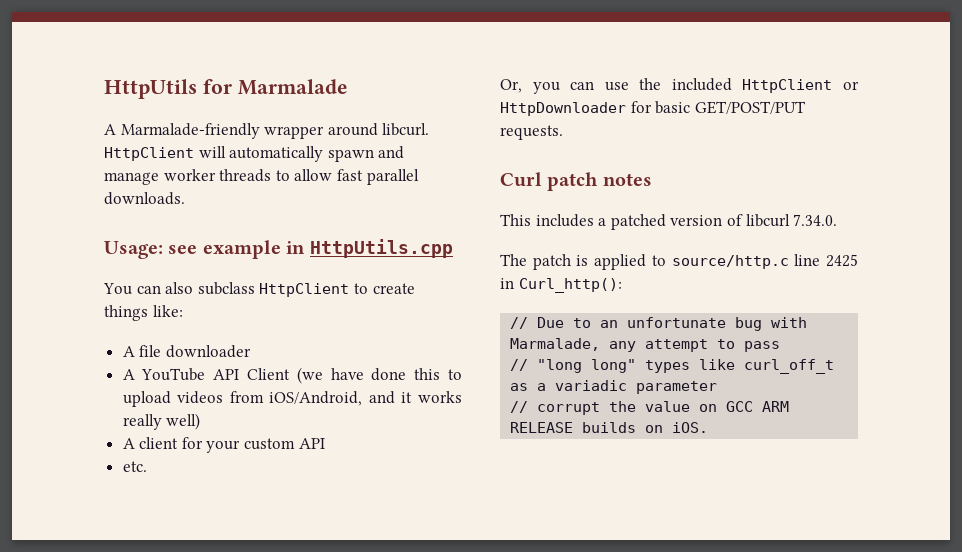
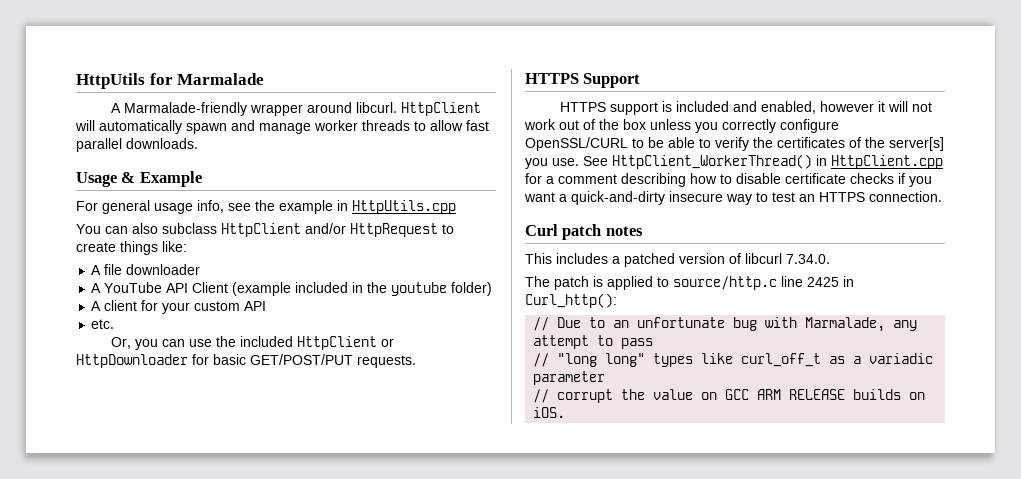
[104,241,198,259] Usage: see -> [76,171,202,187] [76,200,275,214] Usage & Example // For general usage info, see the
(350, 290) none -> [305,223,438,237] and/or HttpRequest
[296,367,462,384] [122,391,463,407] [122,413,201,430] (we have done this to upload videos from iOS/Android, and it works really well) -> [232,282,493,296] (example included in the youtube folder)
(563, 132) none -> [525,73,641,88] [559,101,932,115] [524,119,839,133] [525,137,944,151] [525,154,943,169] [525,173,932,187] [524,191,942,205] // HTTPS Support // HTTPS support is included and enabled, however it will not work out of the box unless you correctly configure OpenSSL/CURL to be able to verify the certificates of the server[s] you use. See HttpClient_WorkerThread() in HttpClient.cpp for a comment describing how to disable certificate checks if you want a quick-and-dirty insecure way to test an HTTPS connection.

